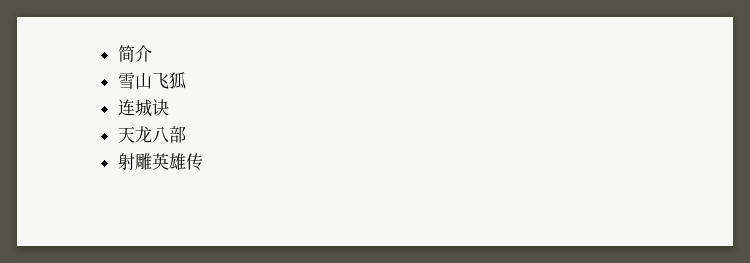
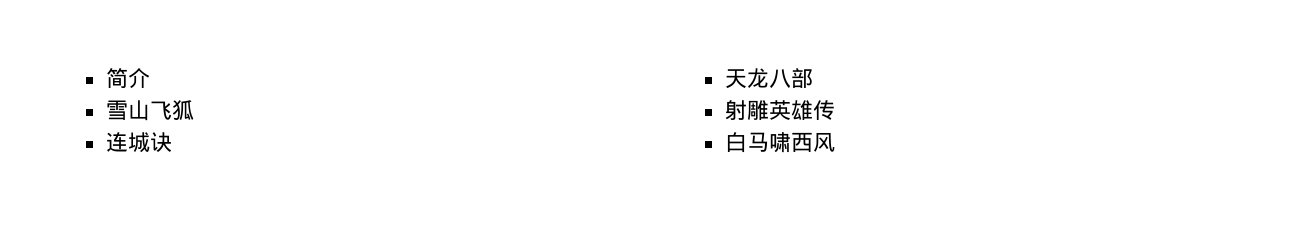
(203, 162) none -> [724,132,835,153] // 白马啸西风

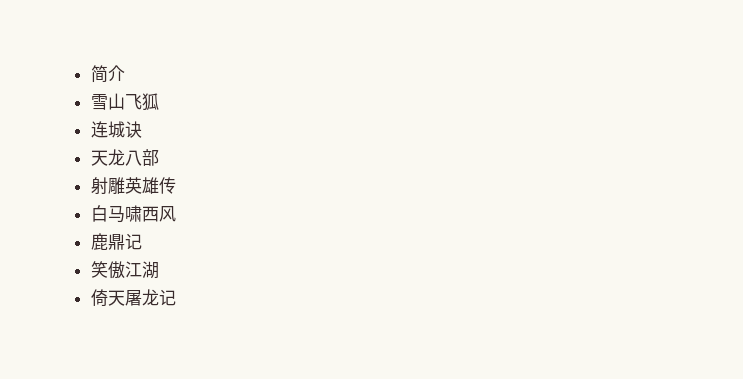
(835, 142) none -> [90,233,142,250] [90,261,159,279] [90,289,176,306] // 鹿鼎记 // 笑傲江湖 // 倚天屠龙记

